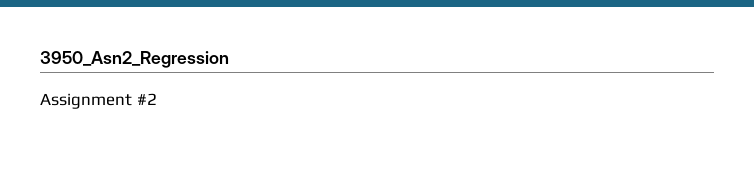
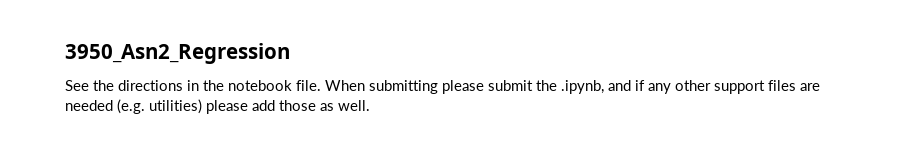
[40,93,157,109] Assignment #2 -> [65,80,820,94] [65,99,370,114] See the directions in the notebook file. When submitting please submit the .ipynb, and if any other support files are needed (e.g. utilities) please add those as well.

